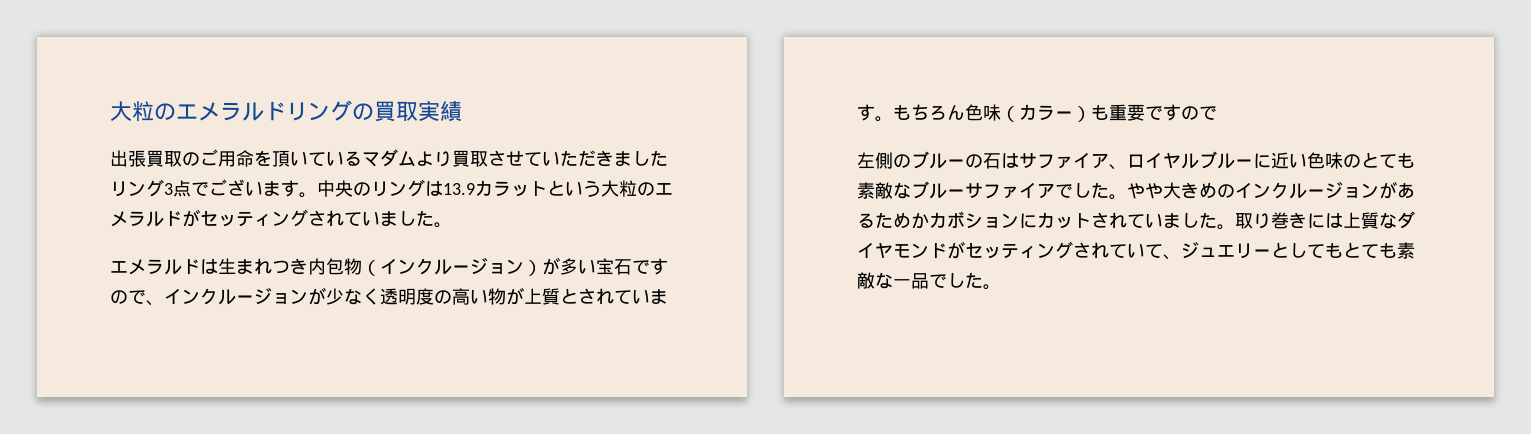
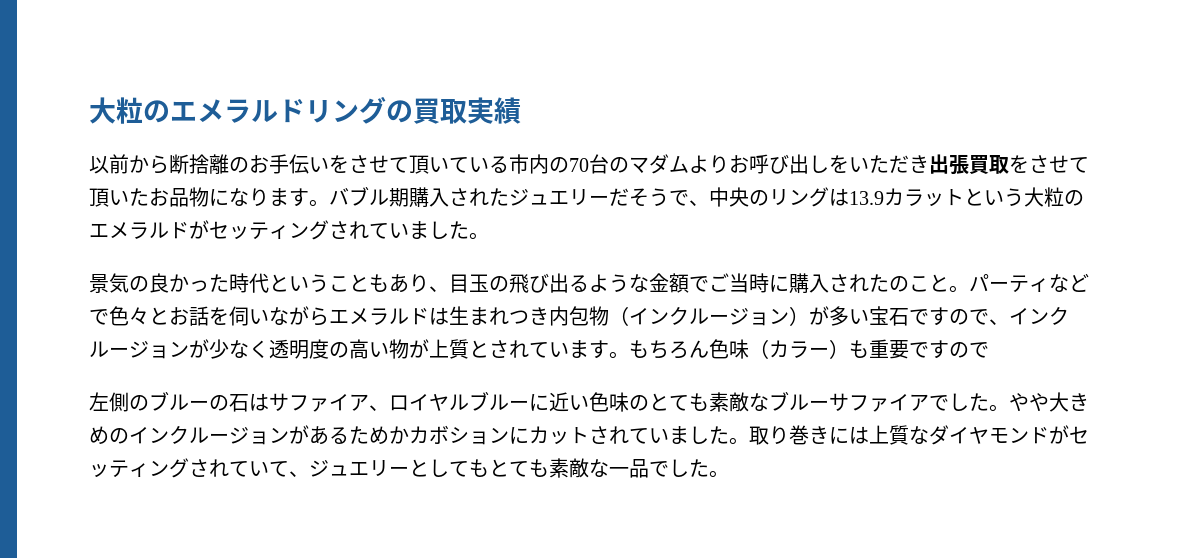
[110,149,668,167] [110,179,317,198] 出張買取のご用命を頂いているマダムより買取させていただきましたリング3点でございます。 -> [89,154,1089,175] [89,186,709,208] 以前から断捨離のお手伝いをさせて頂いている市内の70台のマダムよりお呼び出しをいただき出張買取をさせて頂いたお品物になります。バブル期購入されたジュエリーだそうで、
(452, 225) none -> [89,273,1089,294] [89,306,329,326] 景気の良かった時代ということもあり、目玉の飛び出るような金額でご当時に購入されたのこと。パーティなどで色々とお話を伺いながら

